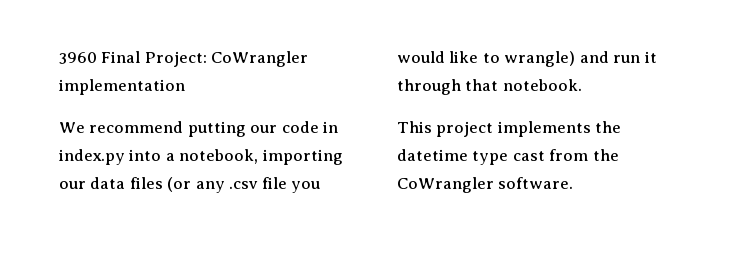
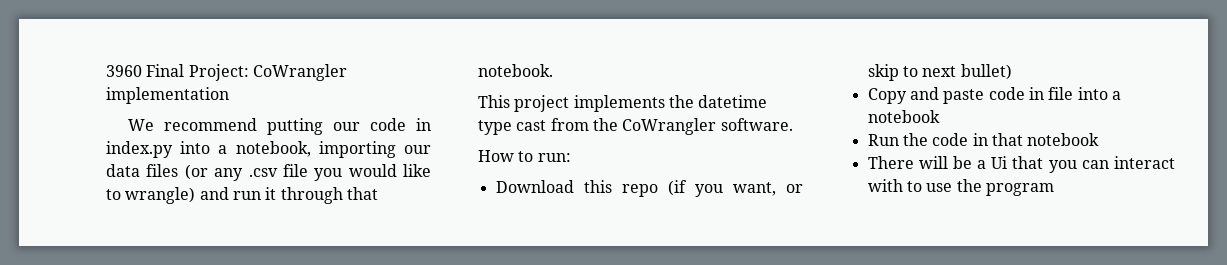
(574, 183) none -> [478,150,571,162] [495,180,803,197] [867,64,1012,81] [867,87,1121,104] [867,110,940,123] [867,133,1100,146] [867,156,1175,173] [867,179,1054,196] // How to run: // Download this repo (if you want, or skip to next bullet) // Copy and paste code in file into a notebook // Run the code in that notebook // There will be a Ui that you can interact with to use the program

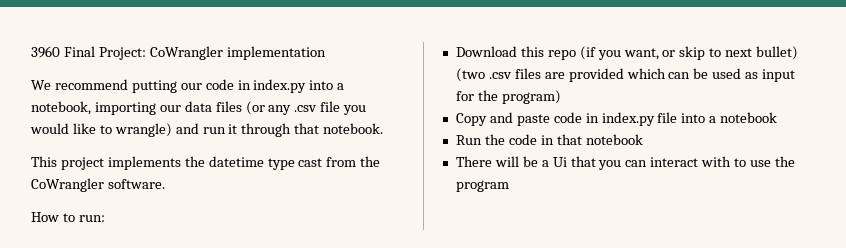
(1012, 72) none -> [455,68,796,82] [455,90,561,104] (two .csv files are provided which can be used as input for the program)
(1044, 93) none -> [601,112,655,126] index.py

